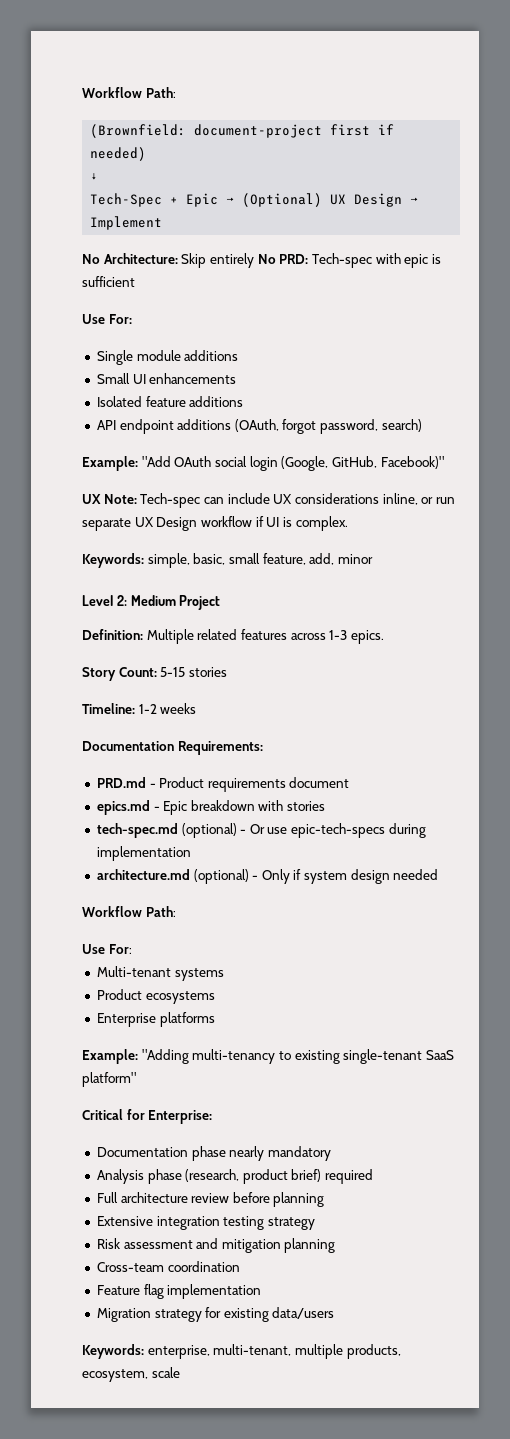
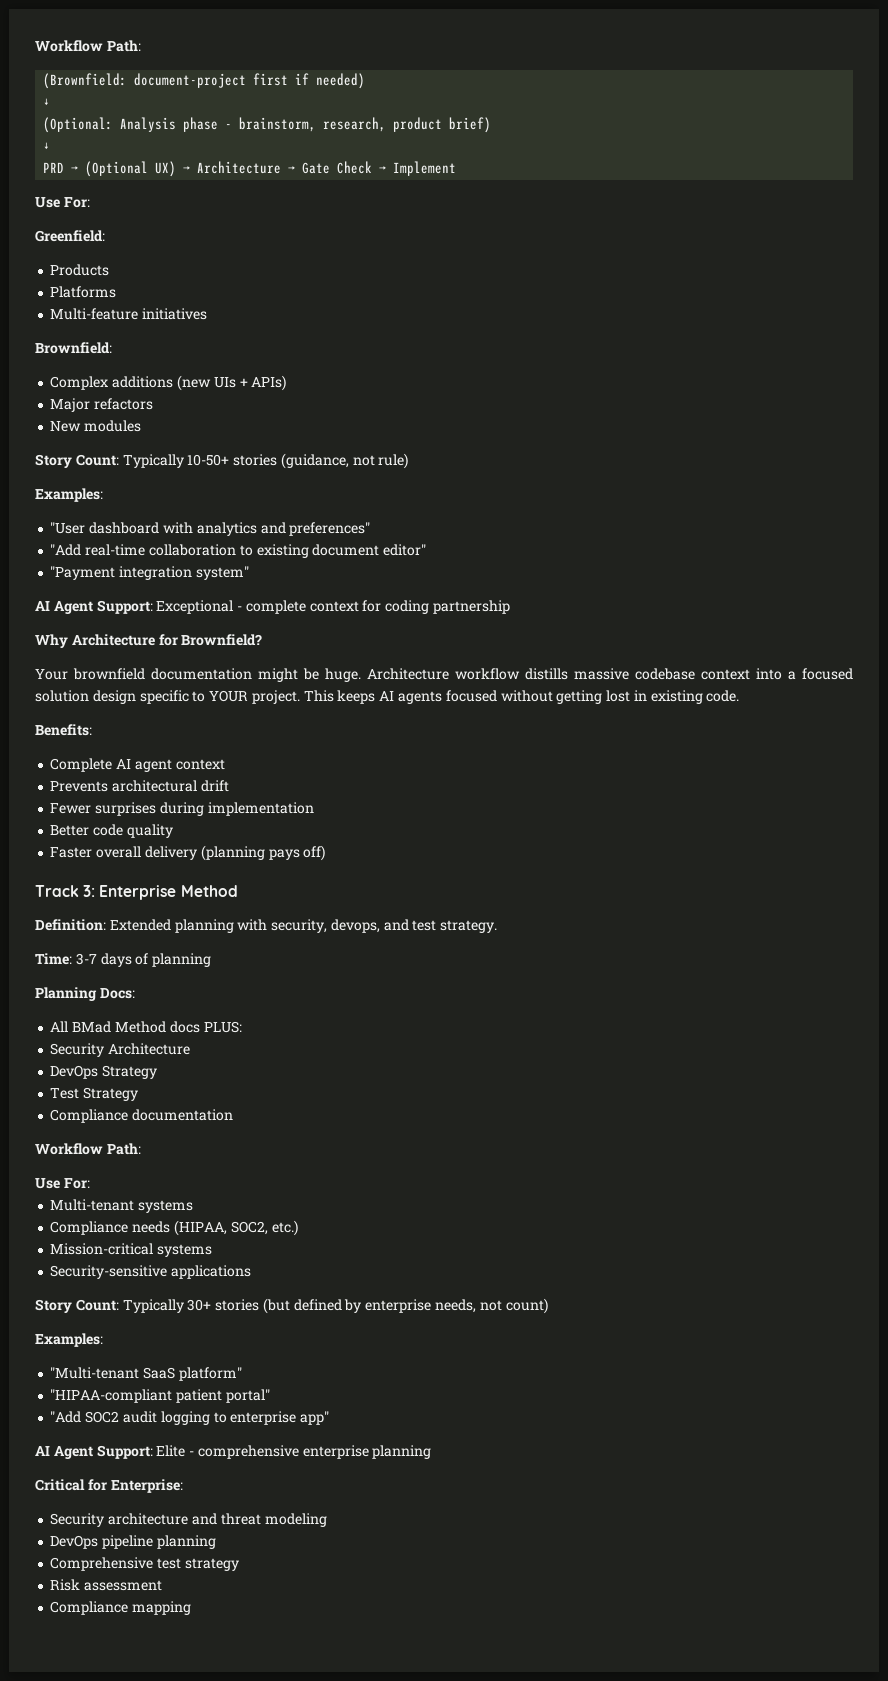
[90,193,419,207] [90,216,163,230] [82,253,441,268] [82,276,135,287] [82,314,132,324] [96,350,239,365] [96,373,237,384] [96,396,244,407] [96,419,422,434] [82,456,444,471] [82,493,455,508] [82,516,348,531] [82,553,373,568] [82,595,221,610] [82,629,384,644] [82,667,227,681] [82,703,197,714] [82,741,263,755] [96,777,350,792] [96,800,326,815] [96,823,426,838] [96,846,191,861] [96,869,439,884] Tech-Spec + Epic → (Optional) UX Design → Implement // No Architecture: Skip entirely No PRD: Tech-spec with epic is sufficient // Use For: // Single module additions // Small UI enhancements // Isolated feature additions // API endpoint additions (OAuth, forgot password, search) // Example: "Add OAuth social login (Google, GitHub, Facebook)" // UX Note: Tech-spec can include UX considerations inline, or run separate UX Design workflow if UI is complex. // Keywords: simple, basic, small feature, add, minor // Level 2: Medium Project // Definition: Multiple related features across 1-3 epics. // Story Count: 5-15 stories // Timeline: 1-2 weeks // Documentation Requirements: // PRD.md - Product requirements document // epics.md - Epic breakdown with stories // tech-spec.md (optional) - Or use epic-tech-specs during implementation // architecture.md (optional) - Only if system design needed -> [43,117,492,133] [43,142,51,151] [43,161,457,177] [35,197,90,208] [35,230,105,242] [50,264,110,276] [50,286,117,298] [50,308,208,320] [35,342,112,354] [50,375,287,391] [50,398,154,412] [50,420,142,432] [35,453,409,469] [35,488,103,502] [50,522,371,536] [50,544,427,558] [50,566,249,580] [35,600,511,614] [35,634,263,648] [35,668,853,682] [35,690,740,704] [35,724,92,736] [50,758,225,772] [50,780,229,792] [50,802,314,816] [50,824,173,838] [50,845,326,861] [35,885,238,900] [35,919,498,933] [35,953,212,967] [35,987,135,1001] [50,1021,242,1033] [50,1043,191,1057] [50,1065,158,1079] [50,1087,139,1101] [50,1109,234,1123] (Optional: Analysis phase - brainstorm, research, product brief) // ↓ // PRD → (Optional UX) → Architecture → Gate Check → Implement // Use For: // Greenfield: // Products // Platforms // Multi-feature initiatives // Brownfield: // Complex additions (new UIs + APIs) // Major refactors // New modules // Story Count: Typically 10-50+ stories (guidance, not rule) // Examples: // "User dashboard with analytics and preferences" // "Add real-time collaboration to existing document editor" // "Payment integration system" // AI Agent Support: Exceptional - complete context for coding partnership // Why Architecture for Brownfield? // Your brownfield documentation might be huge. Architecture workflow distills massive codebase context into a focused solution design specific to YOUR project. This keeps AI agents focused without getting lost in existing code. // Benefits: // Complete AI agent context // Prevents architectural drift // Fewer surprises during implementation // Better code quality // Faster overall delivery (planning pays off) // Track 3: Enterprise Method // Definition: Extended planning with security, devops, and test strategy. // Time: 3-7 days of planning // Planning Docs: // All BMad Method docs PLUS: // Security Architecture // DevOps Strategy // Test Strategy // Compliance documentation
[96,989,215,1004] [96,1012,215,1027] [82,1049,454,1064] [82,1072,136,1087] [82,1109,213,1124] [96,1146,331,1161] [96,1169,374,1184] [96,1192,325,1207] [96,1216,315,1230] [96,1238,336,1253] [96,1261,240,1272] [96,1284,262,1299] [96,1307,335,1322] [82,1344,401,1359] [82,1367,180,1382] Product ecosystems // Enterprise platforms // Example: "Adding multi-tenancy to existing single-tenant SaaS platform" // Critical for Enterprise: // Documentation phase nearly mandatory // Analysis phase (research, product brief) required // Full architecture review before planning // Extensive integration testing strategy // Risk assessment and mitigation planning // Cross-team coordination // Feature flag implementation // Migration strategy for existing data/users // Keywords: enterprise, multi-tenant, multiple products, ecosystem, scale -> [50,1220,298,1236] [50,1243,213,1257] [50,1265,252,1279] [35,1298,548,1314] [35,1333,103,1347] [50,1367,242,1381] [50,1389,270,1403] [50,1411,330,1425] [35,1445,432,1459] [35,1479,183,1493] [50,1513,327,1527] [50,1535,216,1549] [50,1557,239,1571] [50,1579,163,1591] [50,1601,192,1615] Compliance needs (HIPAA, SOC2, etc.) // Mission-critical systems // Security-sensitive applications // Story Count: Typically 30+ stories (but defined by enterprise needs, not count) // Examples: // "Multi-tenant SaaS platform" // "HIPAA-compliant patient portal" // "Add SOC2 audit logging to enterprise app" // AI Agent Support: Elite - comprehensive enterprise planning // Critical for Enterprise: // Security architecture and threat modeling // DevOps pipeline planning // Comprehensive test strategy // Risk assessment // Compliance mapping

